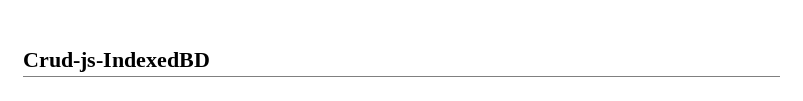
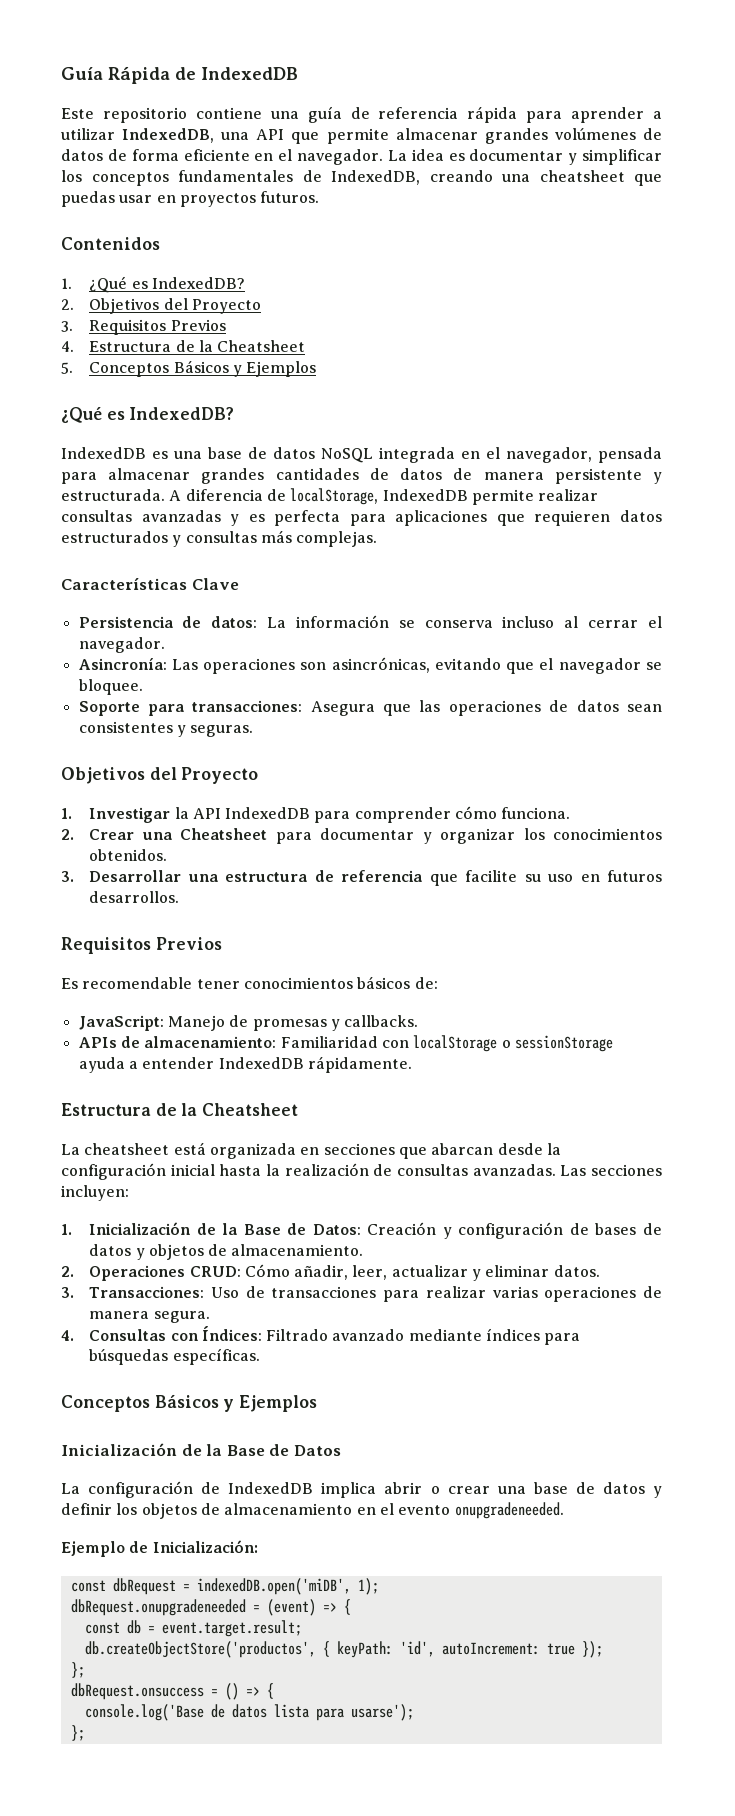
[23,52,210,72] Crud-js-IndexedBD -> [61,66,298,84] [61,106,663,123] [61,128,662,144] [61,149,662,165] [61,170,662,186] [61,191,320,207] [61,237,160,250] [61,276,245,293] [61,298,261,314] [61,319,226,335] [61,340,306,352] [61,360,317,377] [61,406,235,423] [61,447,662,463] [61,468,662,484] [61,488,599,505] [61,510,662,526] [61,530,378,547] [61,578,239,590] [78,615,662,628] [78,637,165,653] [78,657,662,674] [78,679,143,695] [78,700,662,716] [78,721,254,737] [61,767,259,784] [61,806,571,823] [61,828,662,844] [89,849,168,861] [61,870,662,886] [89,891,180,903] [61,937,222,954] [61,976,438,989] [78,1015,419,1031] [78,1035,613,1052] [78,1056,412,1073] [61,1103,299,1116] [61,1142,561,1159] [61,1163,662,1180] [61,1185,129,1201] [61,1222,662,1239] [89,1244,364,1260] [61,1264,600,1281] [61,1286,663,1302] [89,1311,210,1323] [61,1326,581,1345] [89,1348,260,1365] [61,1394,318,1412] [61,1443,341,1456] [61,1481,662,1498] [61,1502,564,1519] [61,1540,258,1557] [70,1578,379,1595] [70,1599,351,1616] [84,1620,302,1637] [84,1641,603,1658] [70,1662,85,1678] [70,1683,274,1700] [84,1704,414,1721] [70,1725,85,1741] Guía Rápida de IndexedDB // Este repositorio contiene una guía de referencia rápida para aprender a utilizar IndexedDB, una API que permite almacenar grandes volúmenes de datos de forma eficiente en el navegador. La idea es documentar y simplificar los conceptos fundamentales de IndexedDB, creando una cheatsheet que puedas usar en proyectos futuros. // Contenidos // 1. ¿Qué es IndexedDB? // 2. Objetivos del Proyecto // 3. Requisitos Previos // 4. Estructura de la Cheatsheet // 5. Conceptos Básicos y Ejemplos // ¿Qué es IndexedDB? // IndexedDB es una base de datos NoSQL integrada en el navegador, pensada para almacenar grandes cantidades de datos de manera persistente y estructurada. A diferencia de localStorage, IndexedDB permite realizar consultas avanzadas y es perfecta para aplicaciones que requieren datos estructurados y consultas más complejas. // Características Clave // Persistencia de datos: La información se conserva incluso al cerrar el navegador. // Asincronía: Las operaciones son asincrónicas, evitando que el navegador se bloquee. // Soporte para transacciones: Asegura que las operaciones de datos sean consistentes y seguras. // Objetivos del Proyecto // 1. Investigar la API IndexedDB para comprender cómo funciona. // 2. Crear una Cheatsheet para documentar y organizar los conocimientos obtenidos. // 3. Desarrollar una estructura de referencia que facilite su uso en futuros desarrollos. // Requisitos Previos // Es recomendable tener conocimientos básicos de: // JavaScript: Manejo de promesas y callbacks. // APIs de almacenamiento: Familiaridad con localStorage o sessionStorage ayuda a entender IndexedDB rápidamente. // Estructura de la Cheatsheet // La cheatsheet está organizada en secciones que abarcan desde la configuración inicial hasta la realización de consultas avanzadas. Las secciones incluyen: // 1. Inicialización de la Base de Datos: Creación y configuración de bases de datos y objetos de almacenamiento. // 2. Operaciones CRUD: Cómo añadir, leer, actualizar y eliminar datos. // 3. Transacciones: Uso de transacciones para realizar varias operaciones de manera segura. // 4. Consultas con Índices: Filtrado avanzado mediante índices para búsquedas específicas. // Conceptos Básicos y Ejemplos // Inicialización de la Base de Datos // La configuración de IndexedDB implica abrir o crear una base de datos y definir los objetos de almacenamiento en el evento onupgradeneeded. // Ejemplo de Inicialización: // const dbRequest = indexedDB.open('miDB', 1); // dbRequest.onupgradeneeded = (event) => { // const db = event.target.result; // db.createObjectStore('productos', { keyPath: 'id', autoIncrement: true }); // }; // dbRequest.onsuccess = () => { // console.log('Base de datos lista para usarse'); // };

